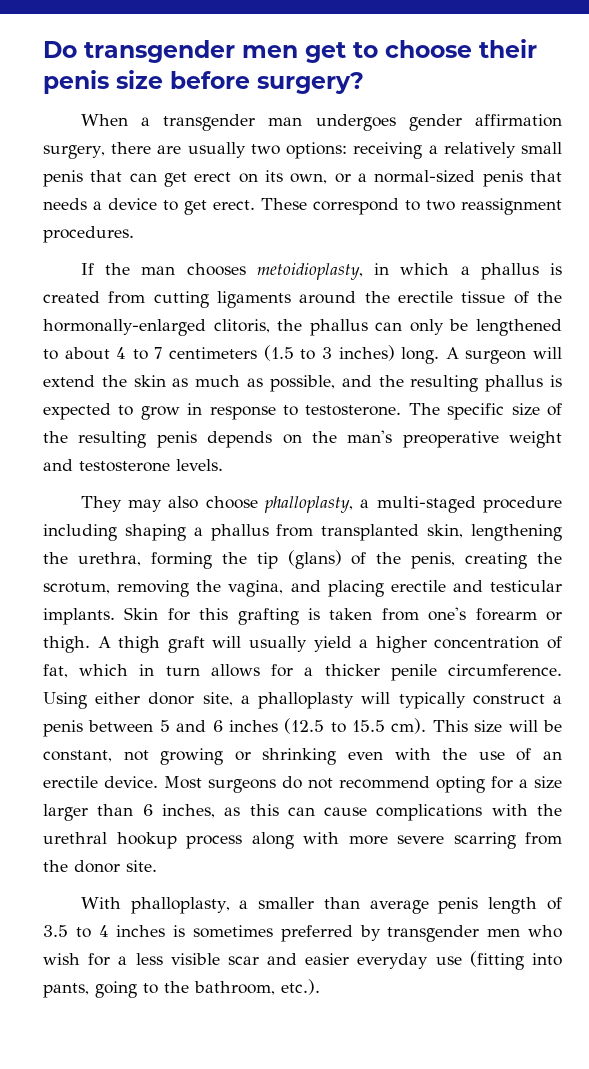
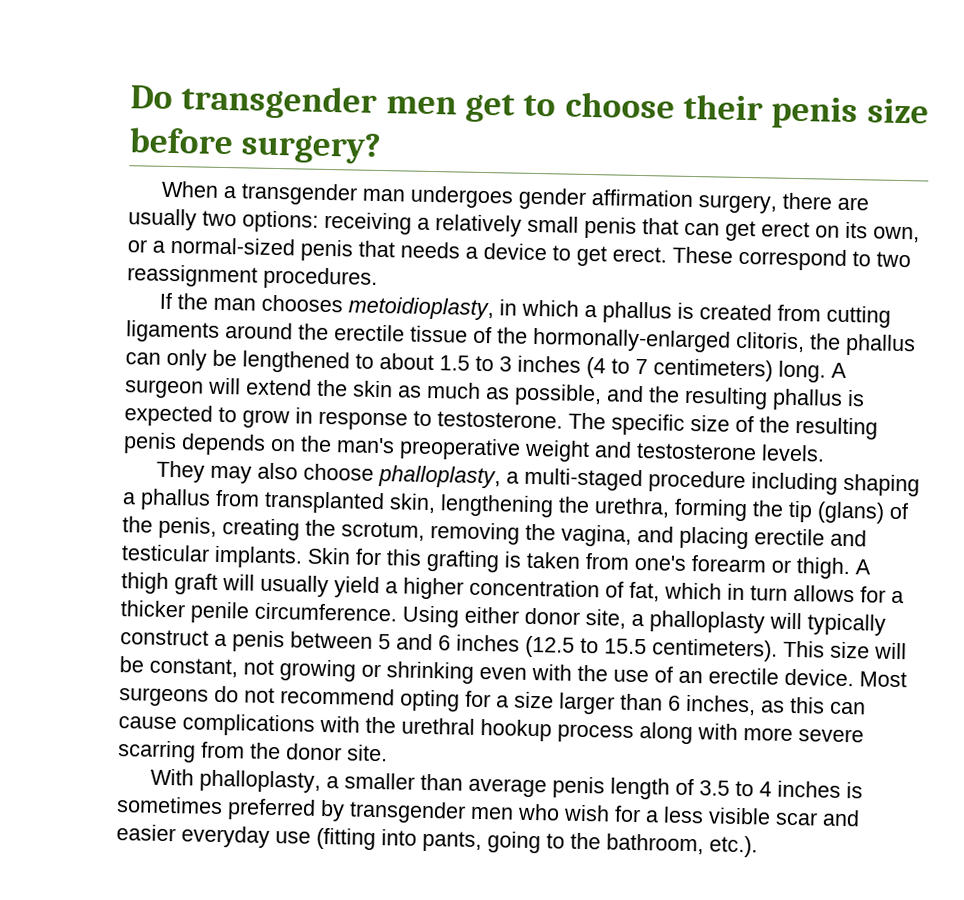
[116,345,395,361] 4 to 7 centimeters (1.5 to 3 inches) -> [439,355,773,382] 1.5 to 3 inches (4 to 7 centimeters)
[391,718,427,734] cm). -> [652,638,778,662] centimeters).

